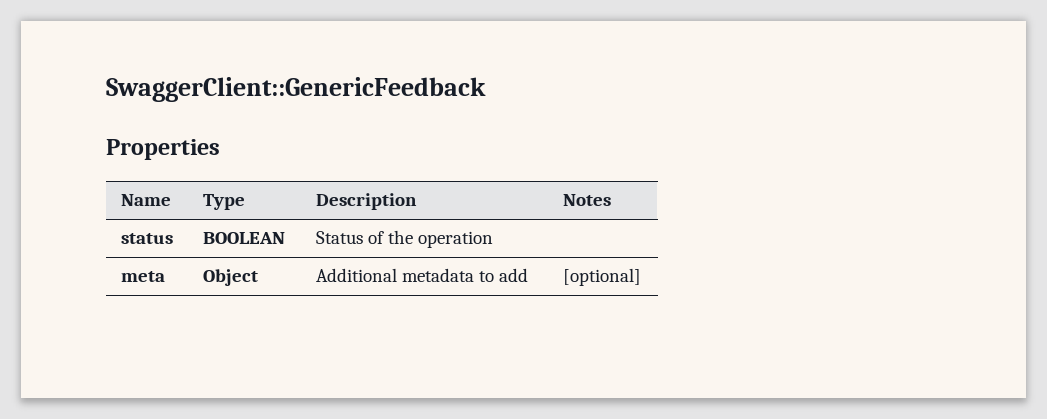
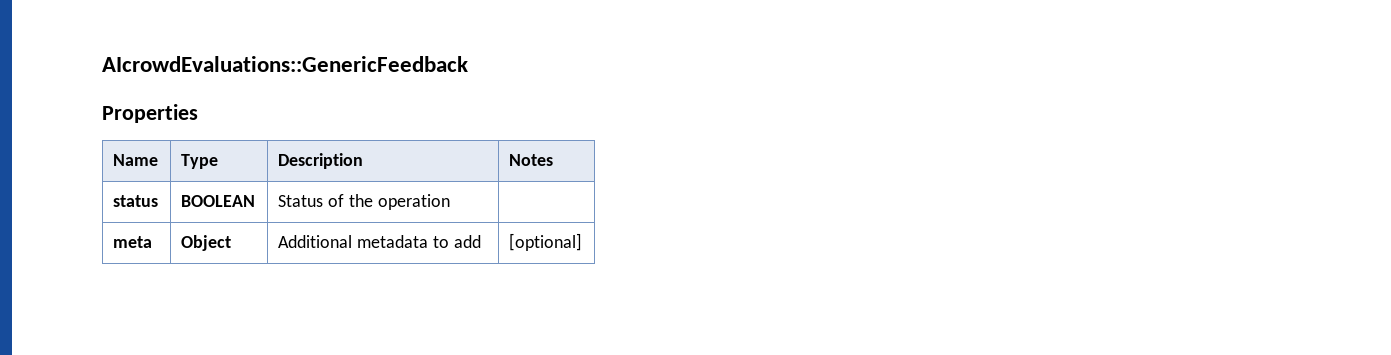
[106,77,486,102] SwaggerClient::GenericFeedback -> [102,56,468,72] AIcrowdEvaluations::GenericFeedback

